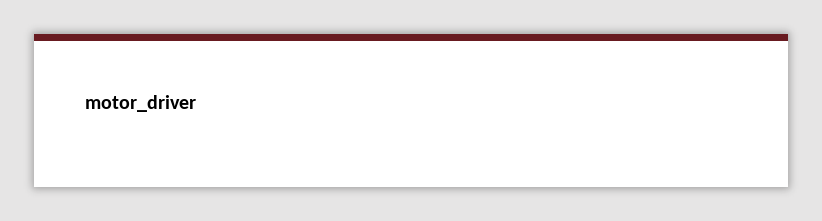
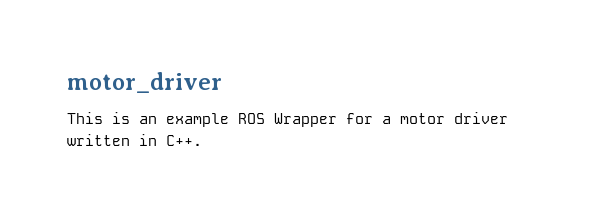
(196, 103) none -> [67,112,508,127] [67,134,202,146] // This is an example ROS Wrapper for a motor driver written in C++.

